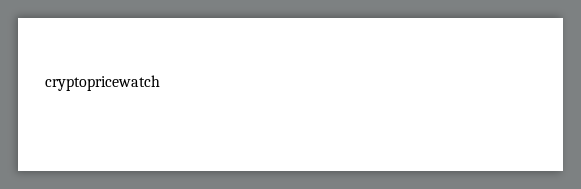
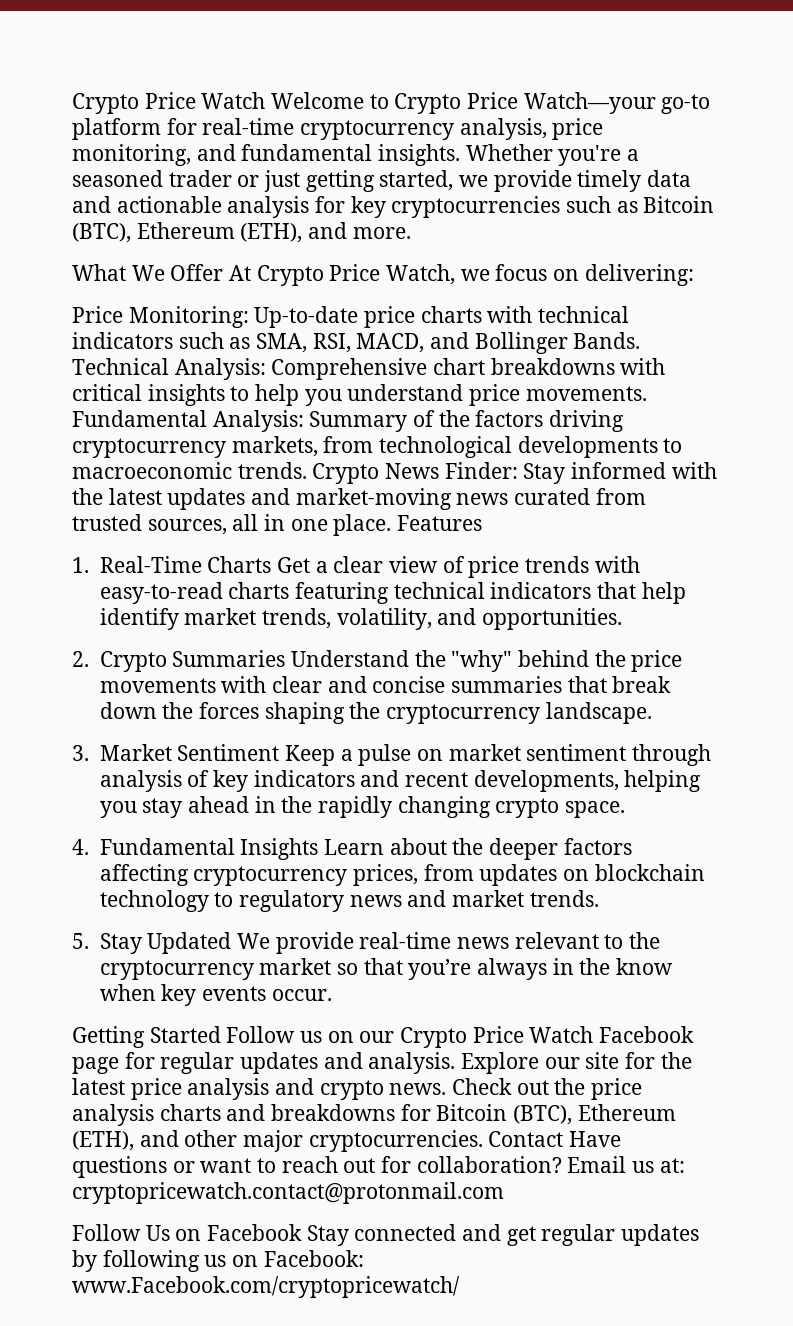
[45,75,160,91] cryptopricewatch -> [72,92,711,114] [72,118,604,140] [72,144,640,166] [72,170,692,192] [72,196,715,218] [72,222,411,243] [72,264,694,286] [72,306,630,328] [72,332,641,354] [72,358,666,380] [72,384,647,406] [72,410,625,432] [72,436,683,458] [72,462,717,484] [72,488,646,510] [72,514,483,536] [72,556,640,578] [99,582,686,604] [99,608,622,630] [72,650,683,672] [99,676,672,693] [99,702,652,724] [72,744,711,766] [99,770,702,792] [99,796,625,818] [72,838,632,860] [99,864,705,886] [99,890,599,912] [72,932,660,954] [99,958,673,980] [99,984,332,1006] [72,1026,695,1048] [72,1052,692,1074] [72,1078,643,1100] [72,1104,676,1126] [72,1130,622,1152] [72,1156,685,1178] [72,1182,504,1204] [72,1224,700,1246] [72,1250,364,1272] [72,1276,460,1298] Crypto Price Watch Welcome to Crypto Price Watch—your go-to platform for real-time cryptocurrency analysis, price monitoring, and fundamental insights. Whether you're a seasoned trader or just getting started, we provide timely data and actionable analysis for key cryptocurrencies such as Bitcoin (BTC), Ethereum (ETH), and more. // What We Offer At Crypto Price Watch, we focus on delivering: // Price Monitoring: Up-to-date price charts with technical indicators such as SMA, RSI, MACD, and Bollinger Bands. Technical Analysis: Comprehensive chart breakdowns with critical insights to help you understand price movements. Fundamental Analysis: Summary of the factors driving cryptocurrency markets, from technological developments to macroeconomic trends. Crypto News Finder: Stay informed with the latest updates and market-moving news curated from trusted sources, all in one place. Features // 1. Real-Time Charts Get a clear view of price trends with easy-to-read charts featuring technical indicators that help identify market trends, volatility, and opportunities. // 2. Crypto Summaries Understand the "why" behind the price movements with clear and concise summaries that break down the forces shaping the cryptocurrency landscape. // 3. Market Sentiment Keep a pulse on market sentiment through analysis of key indicators and recent developments, helping you stay ahead in the rapidly changing crypto space. // 4. Fundamental Insights Learn about the deeper factors affecting cryptocurrency prices, from updates on blockchain technology to regulatory news and market trends. // 5. Stay Updated We provide real-time news relevant to the cryptocurrency market so that you’re always in the know when key events occur. // Getting Started Follow us on our Crypto Price Watch Facebook page for regular updates and analysis. Explore our site for the latest price analysis and crypto news. Check out the price analysis charts and breakdowns for Bitcoin (BTC), Ethereum (ETH), and other major cryptocurrencies. Contact Have questions or want to reach out for collaboration? Email us at: cryptopricewatch.contact@protonmail.com // Follow Us on Facebook Stay connected and get regular updates by following us on Facebook: www.Facebook.com/cryptopricewatch/

